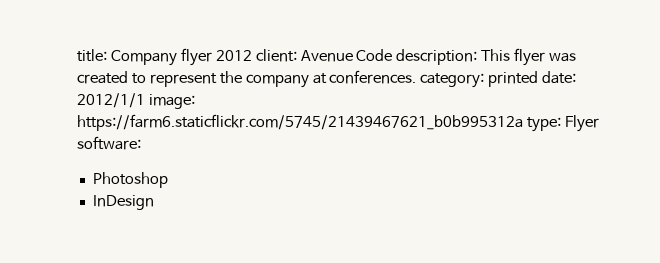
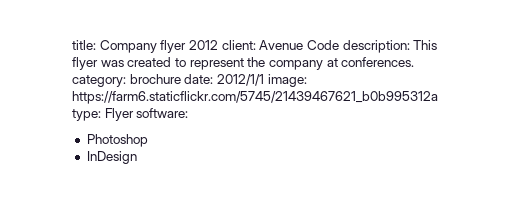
[488,71,539,87] printed -> [129,74,181,84] brochure

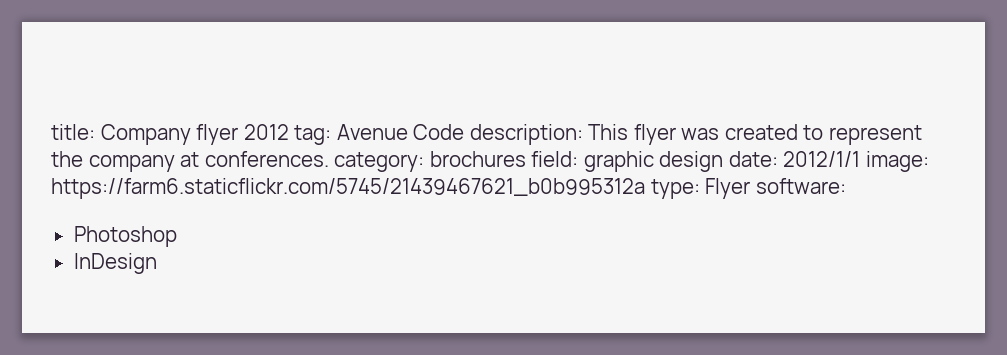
[221,40,256,50] client: -> [294,125,332,145] tag:
[129,74,181,84] brochure -> [429,151,724,172] brochures field: graphic design

